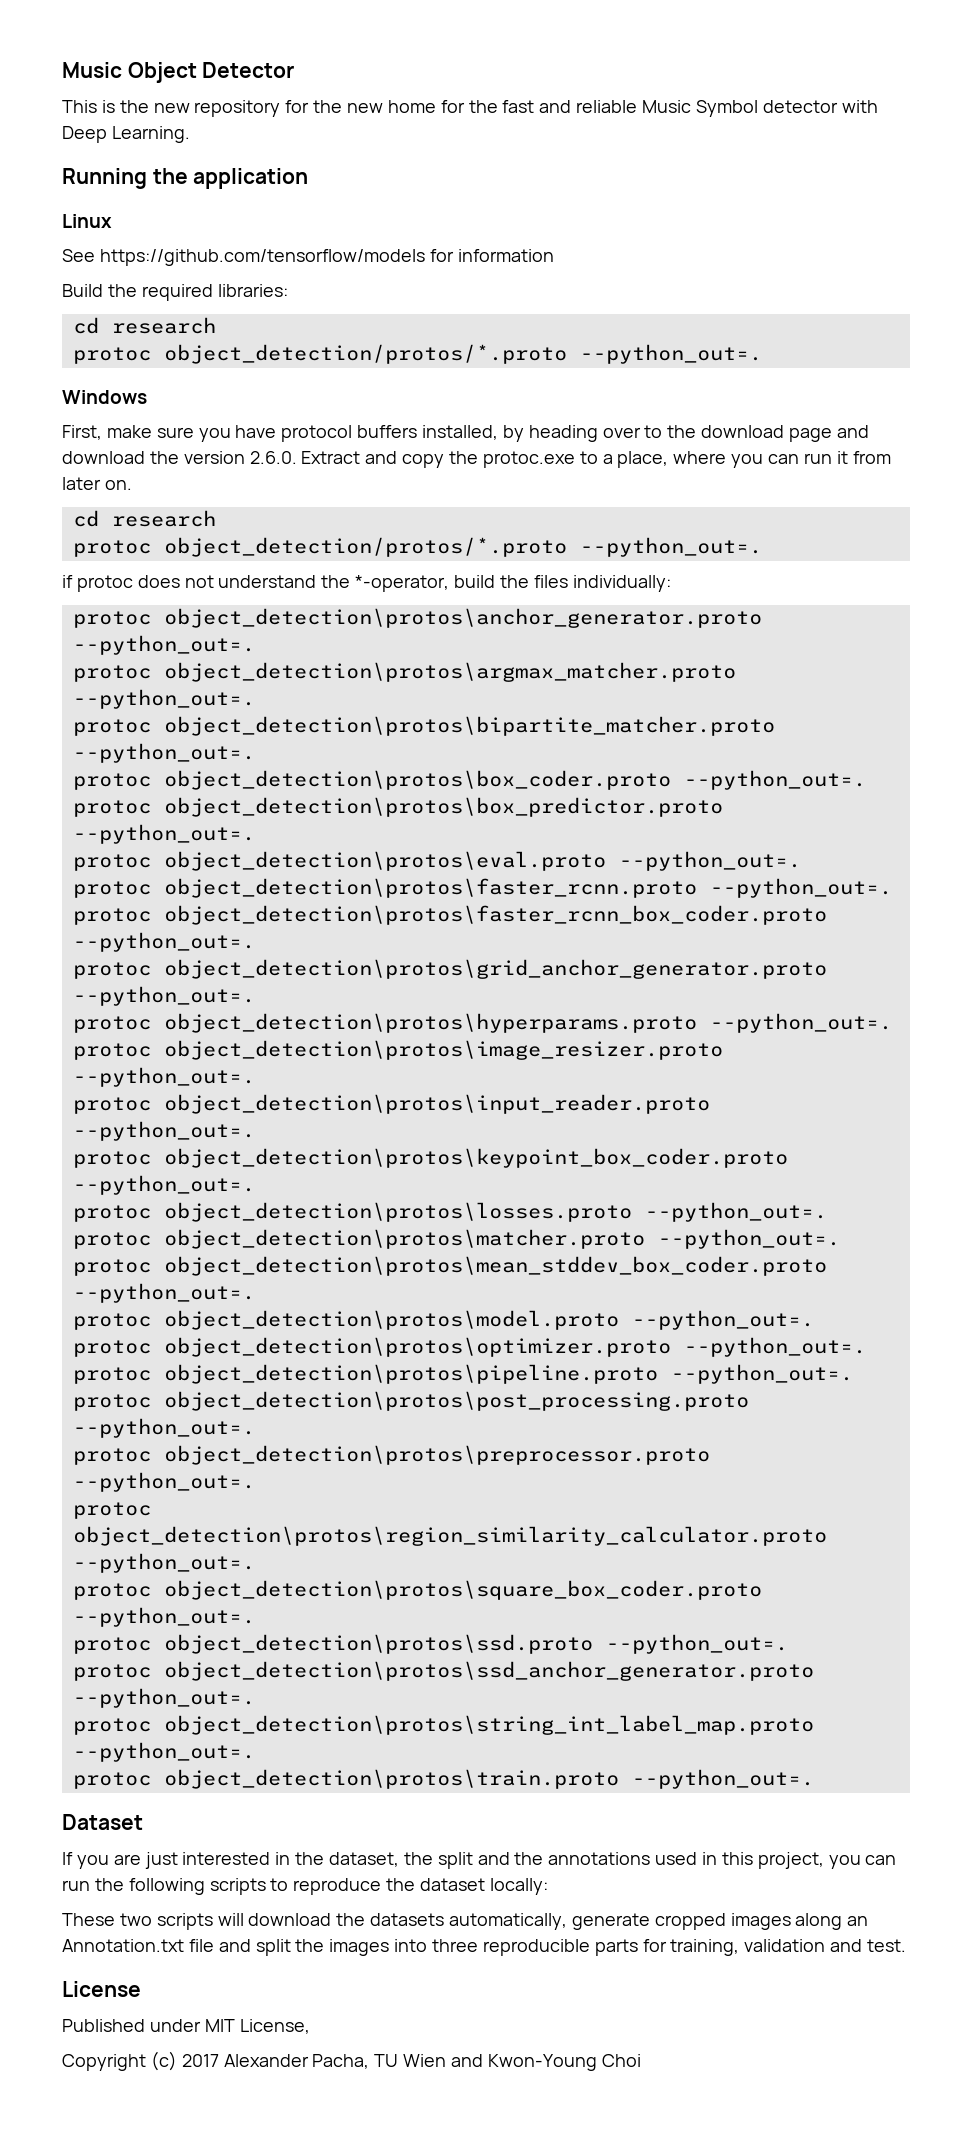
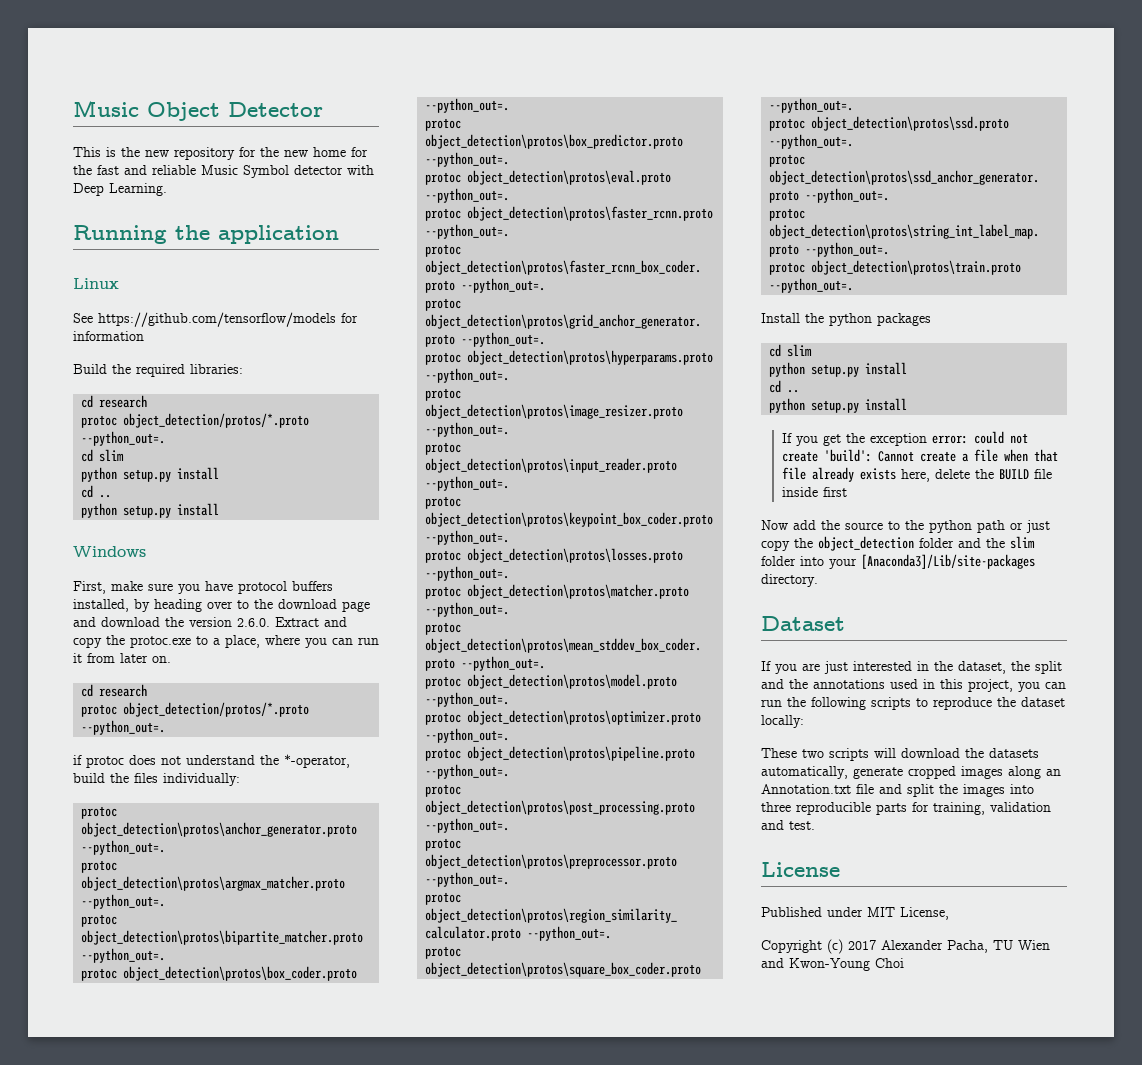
(762, 354) none -> [81,449,125,462] [81,467,220,482] [81,485,112,498] [81,503,220,518] // cd slim // python setup.py install // cd .. // python setup.py install
(814, 1779) none -> [761,313,931,326] [769,344,813,357] [769,362,908,377] [769,380,800,393] [769,398,908,413] [782,431,1029,446] [782,449,1059,462] [782,467,1053,482] [782,487,848,497] [761,520,1050,533] [761,536,1035,551] [761,554,1035,569] [761,574,818,587] // Install the python packages // cd slim // python setup.py install // cd .. // python setup.py install // If you get the exception error: could not create 'build': Cannot create a file when that file already exists here, delete the BUILD file inside first // Now add the source to the python path or just copy the object_detection folder and the slim folder into your [Anaconda3]/Lib/site-packages directory.

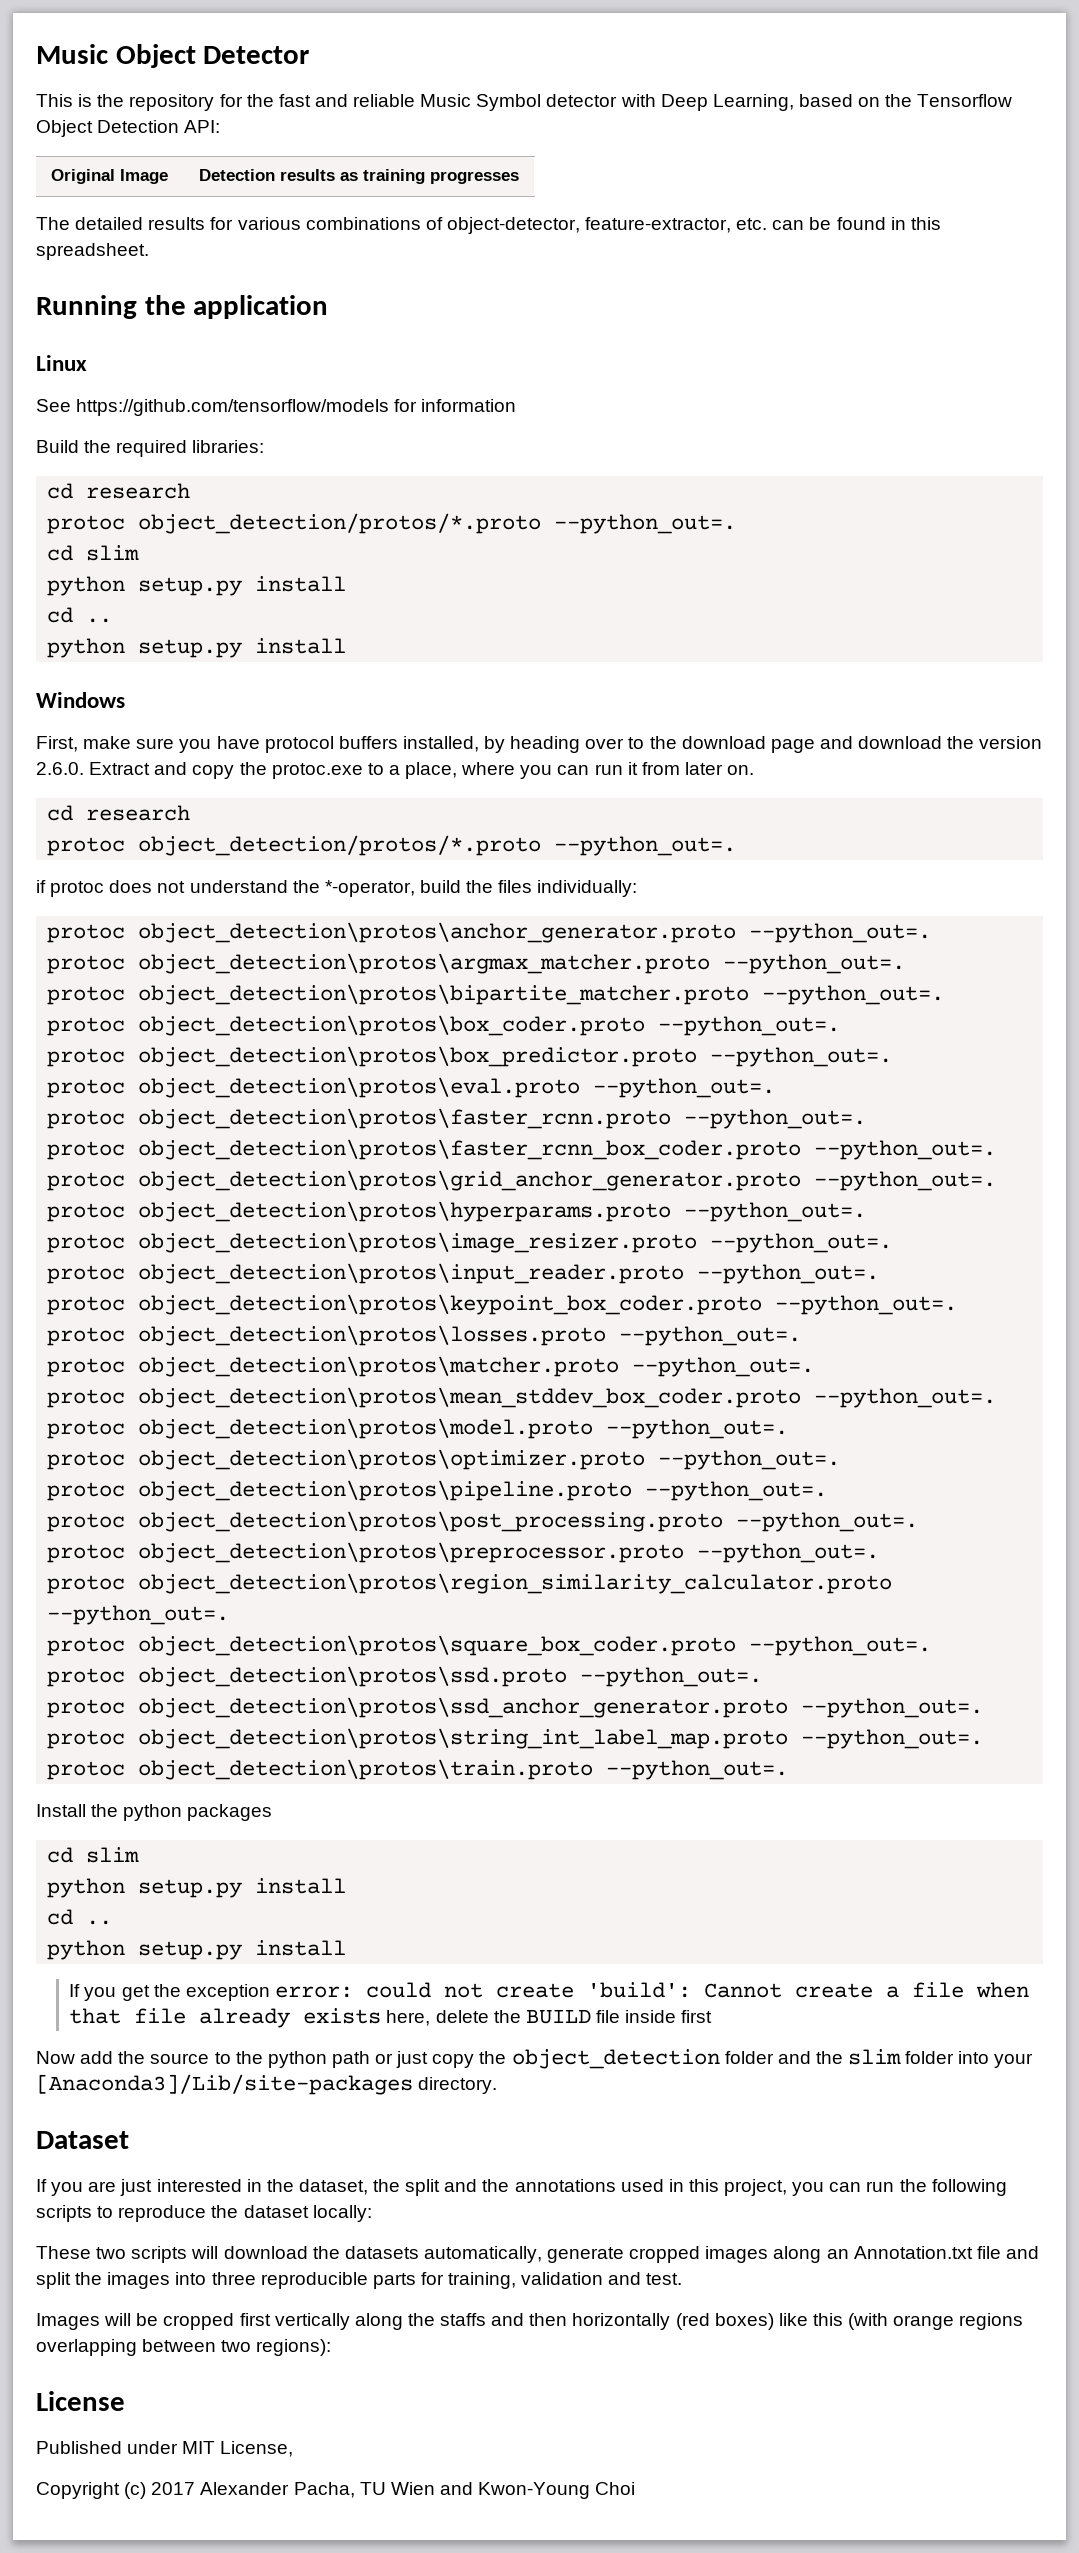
[145,150,169,157] new -> (125, 100) none
[284,147,368,157] [73,165,92,175] new home for the -> (274, 100) none
[109,183,167,196] Learning. -> [712,94,1013,111] [36,120,221,137] [51,169,168,184] [198,169,519,184] [36,217,941,234] [36,243,149,260] Learning, based on the Tensorflow Object Detection API: // Original Image | Detection results as training progresses // The detailed results for various combinations of object-detector, feature-extractor, etc. can be found in this spreadsheet.
(815, 825) none -> [36,2313,1024,2330] [36,2339,332,2356] // Images will be cropped first vertically along the staffs and then horizontally (red boxes) like this (with orange regions overlapping between two regions):

